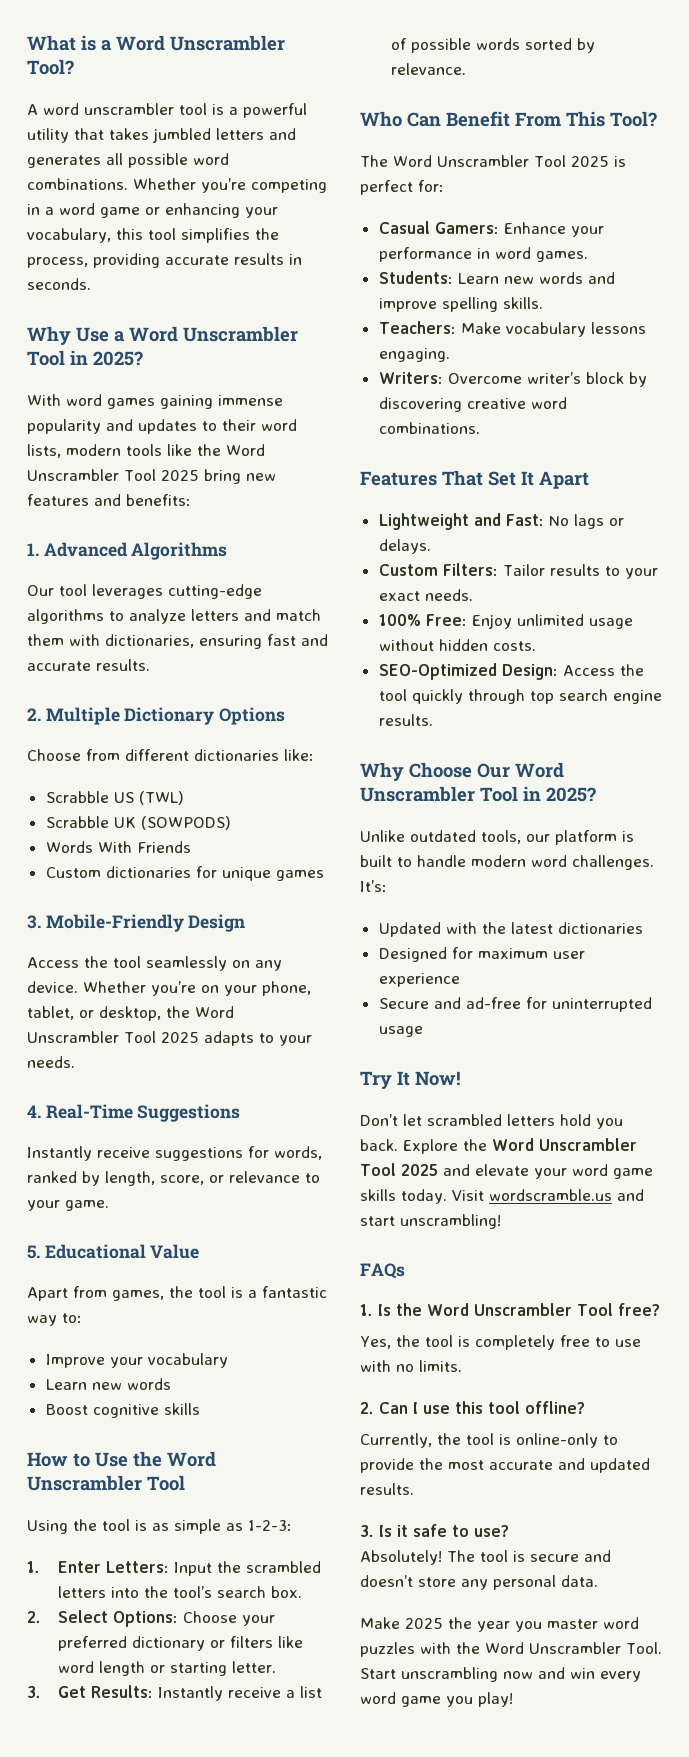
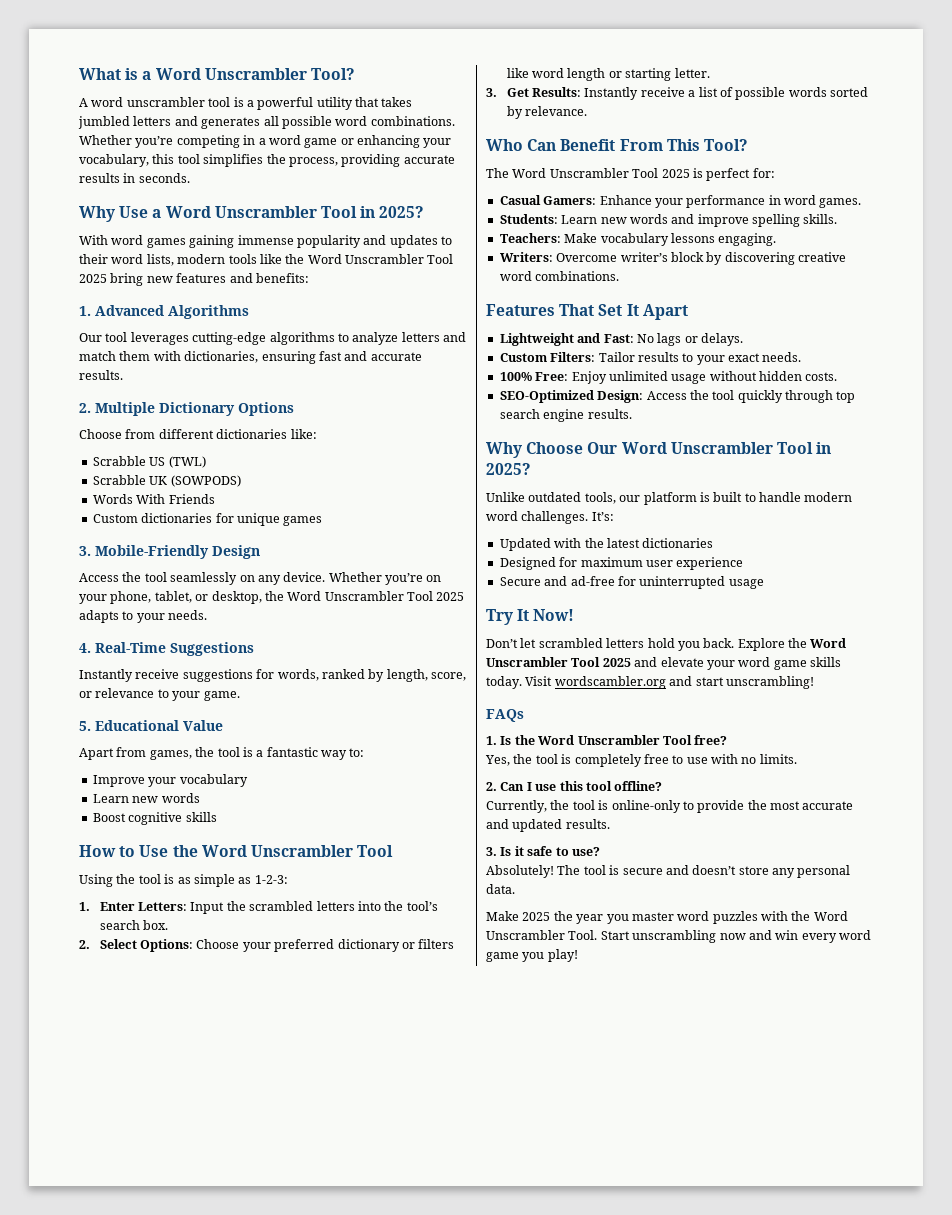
[489,1189,612,1201] wordscramble.us -> [554,676,666,689] wordscambler.org

